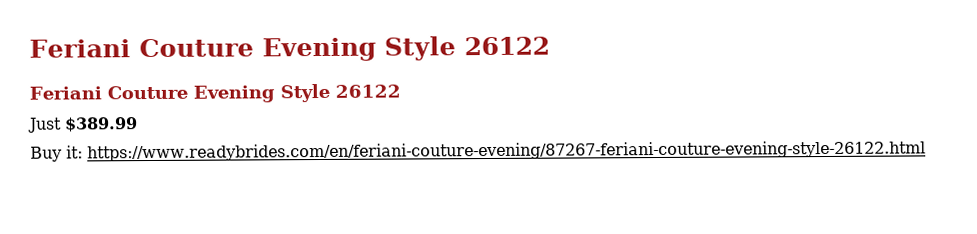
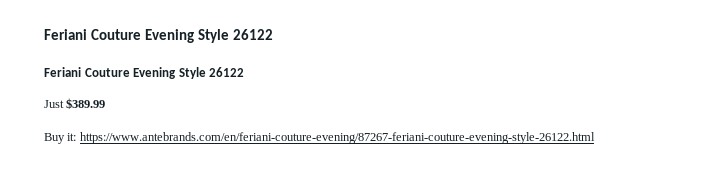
[87,140,926,162] https://www.readybrides.com/en/feriani-couture-evening/87267-feriani-couture-evening-style-26122.html -> [79,132,595,144] https://www.antebrands.com/en/feriani-couture-evening/87267-feriani-couture-evening-style-26122.html

